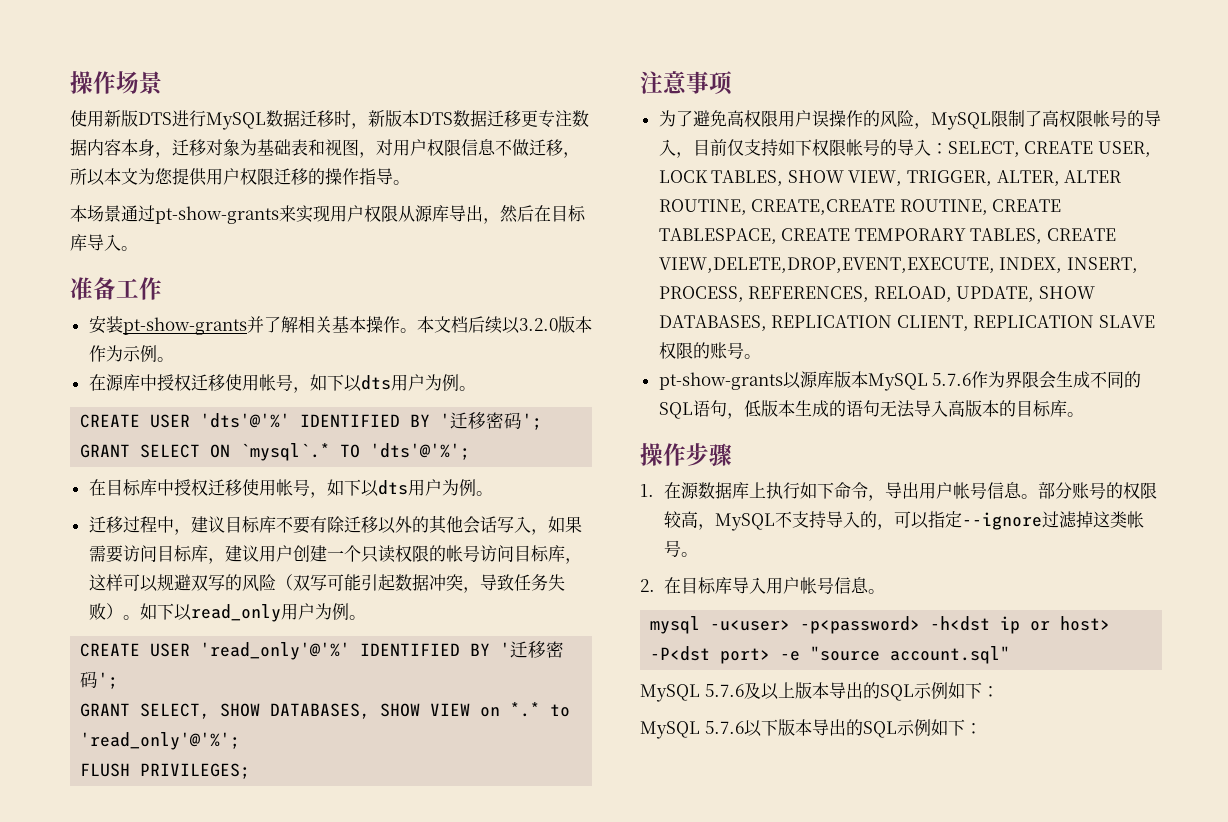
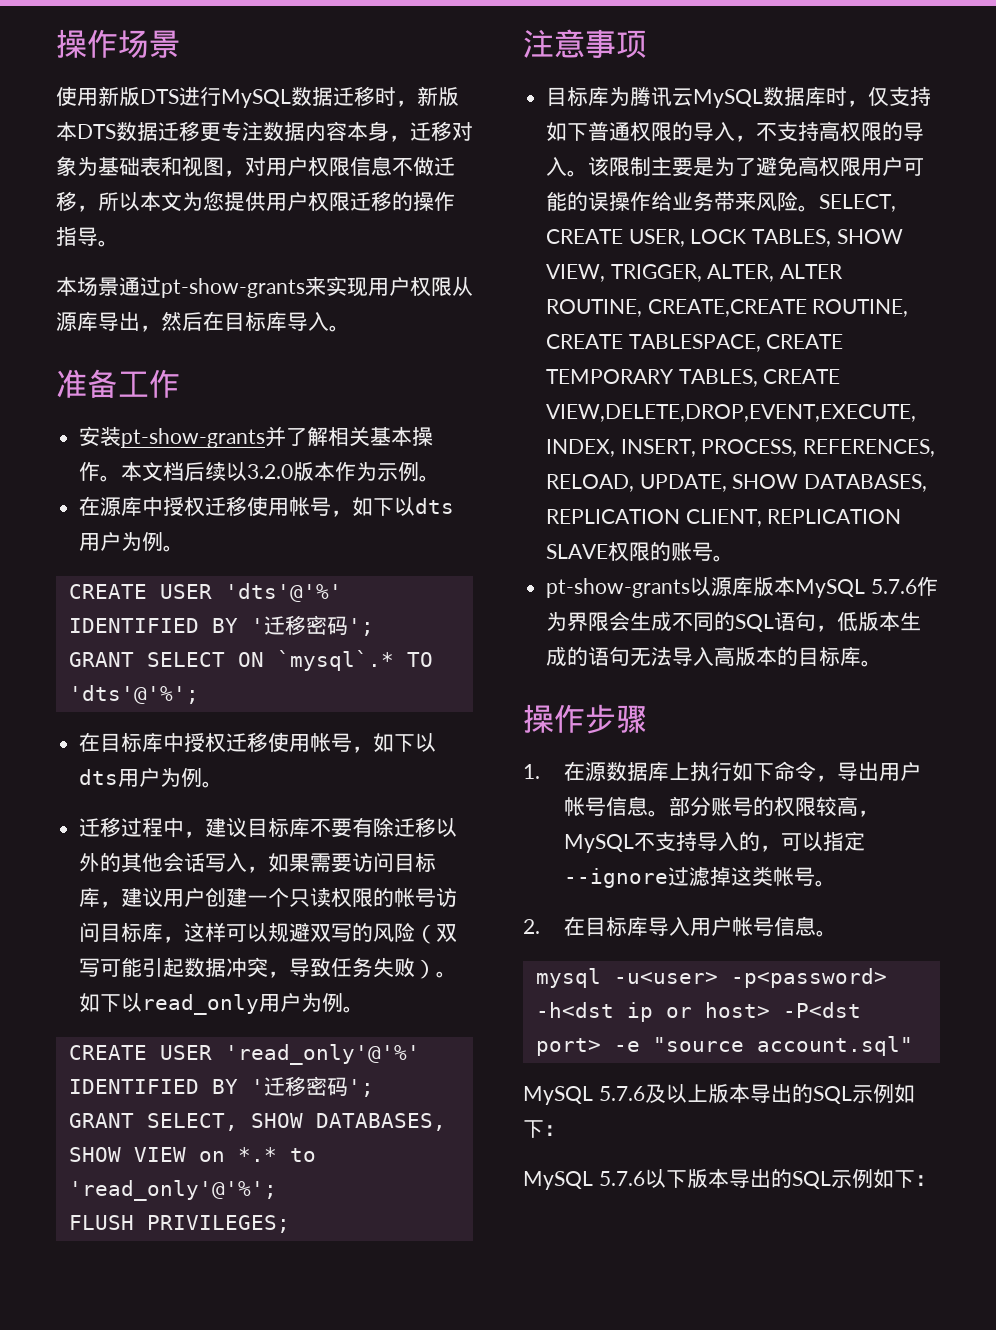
(733, 83) none -> [546,86,932,108] [546,121,925,142] [546,156,715,177] 目标库为腾讯云MySQL数据库时，仅支持如下普通权限的导入，不支持高权限的导入。该限制主要是
[811,110,1161,130] [658,139,948,158] 误操作的风险，MySQL限制了高权限帐号的导入，目前仅支持如下权限帐号的导入： -> [903,158,925,176] [546,191,820,212] 可能的误操作给业务带来风险。

